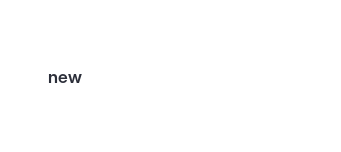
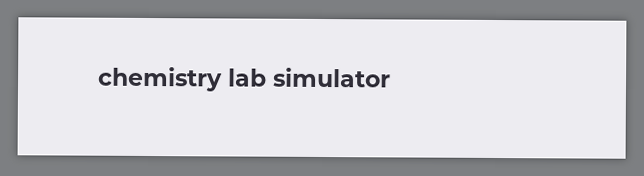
[48,74,82,83] new -> [97,66,391,92] chemistry lab simulator

